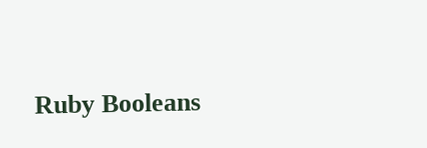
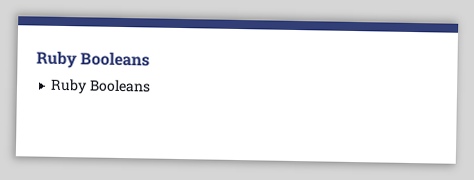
[34,92,202,119] Ruby Booleans -> [36,50,151,69] [50,78,152,94] Ruby Booleans // Ruby Booleans

